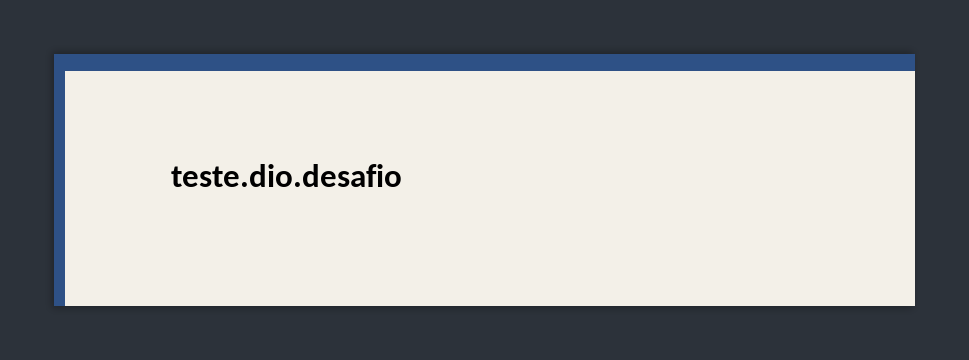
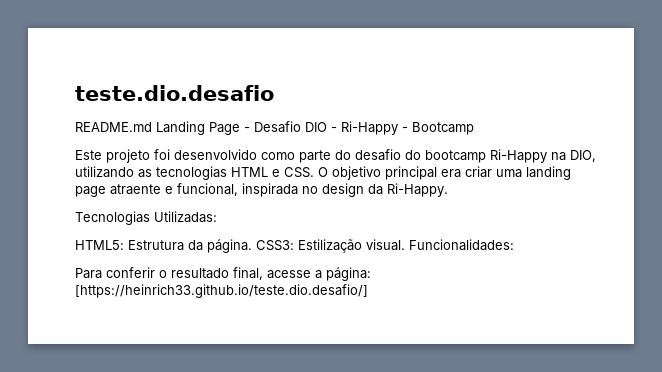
(402, 175) none -> [75,121,474,135] [75,149,596,163] [75,166,571,180] [75,183,448,197] [75,211,217,225] [75,239,514,253] [75,267,371,281] [75,284,368,298] // README.md Landing Page - Desafio DIO - Ri-Happy - Bootcamp // Este projeto foi desenvolvido como parte do desafio do bootcamp Ri-Happy na DIO, utilizando as tecnologias HTML e CSS. O objetivo principal era criar uma landing page atraente e funcional, inspirada no design da Ri-Happy. // Tecnologias Utilizadas: // HTML5: Estrutura da página. CSS3: Estilização visual. Funcionalidades: // Para conferir o resultado final, acesse a página: [https://heinrich33.github.io/teste.dio.desafio/]

